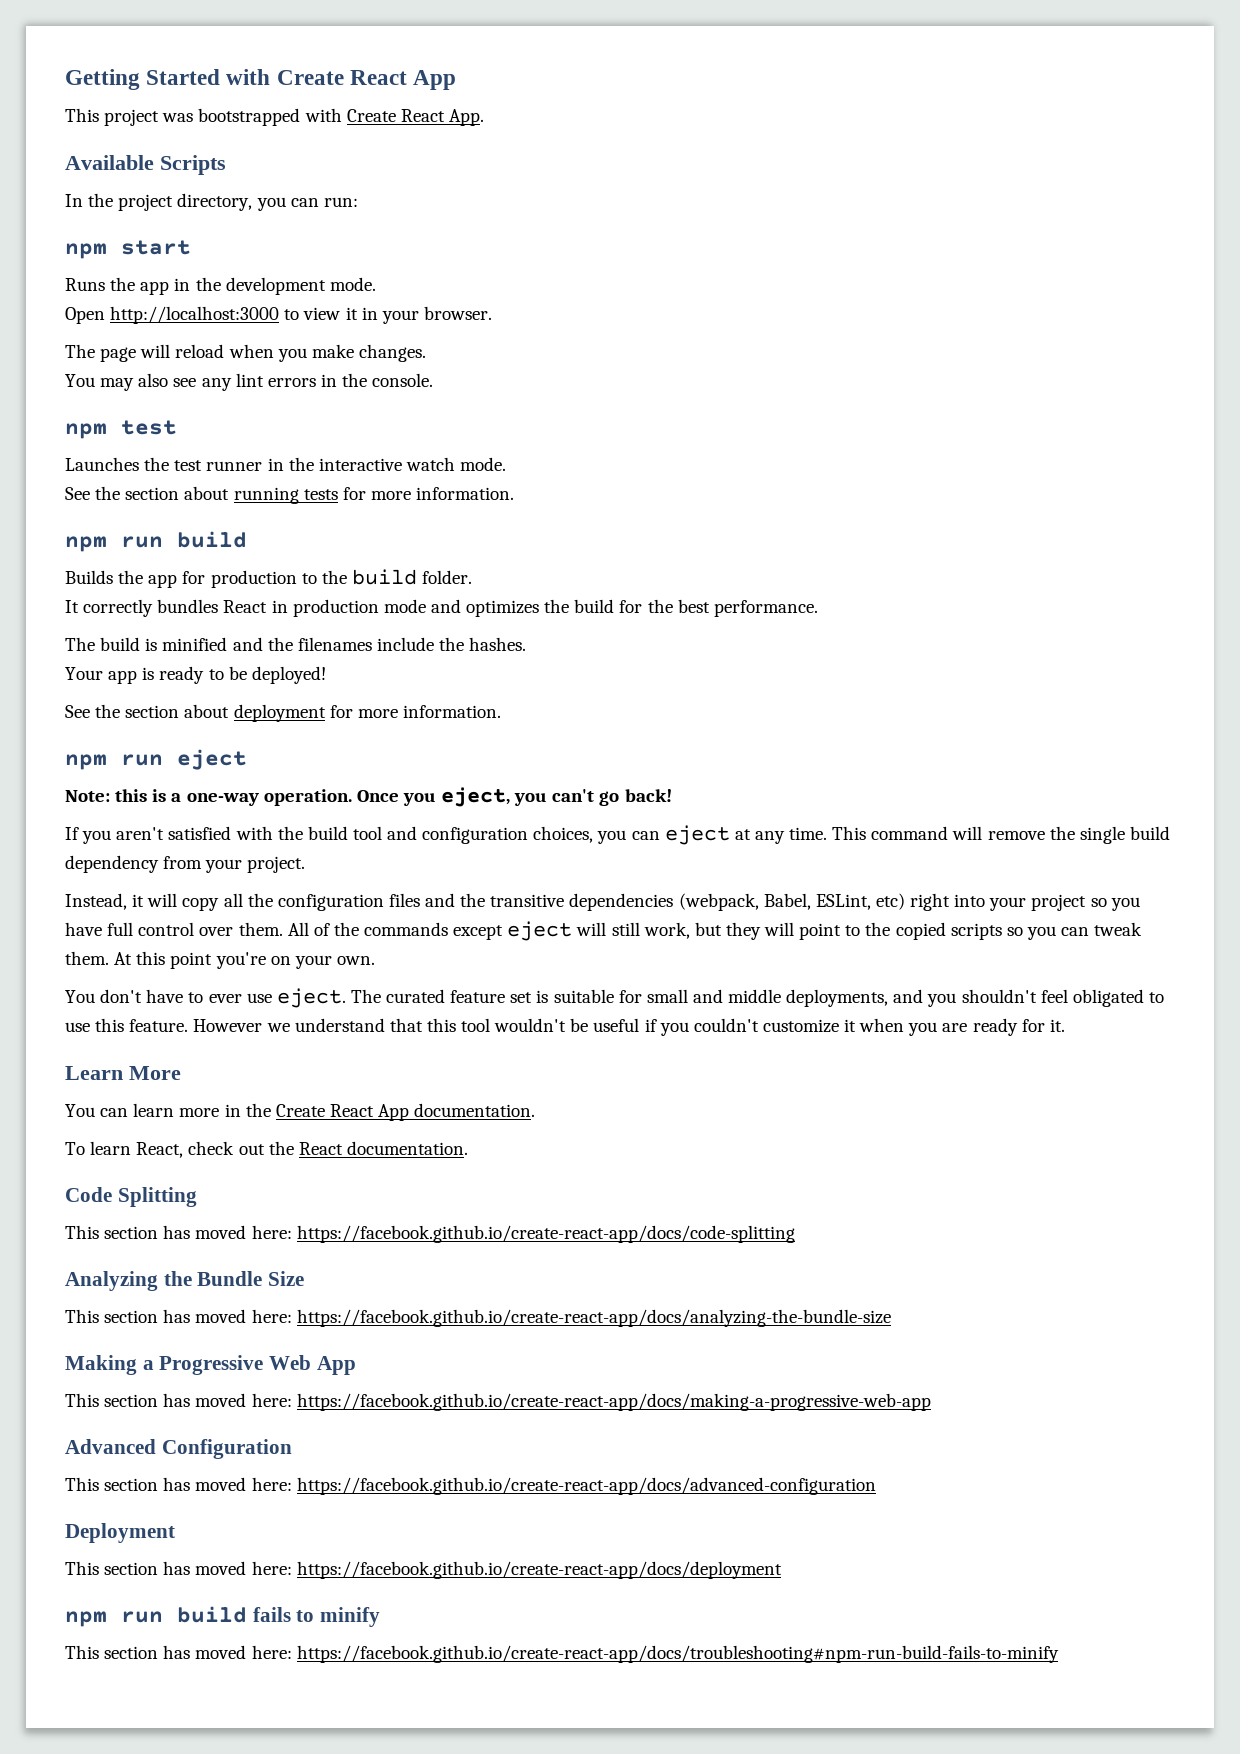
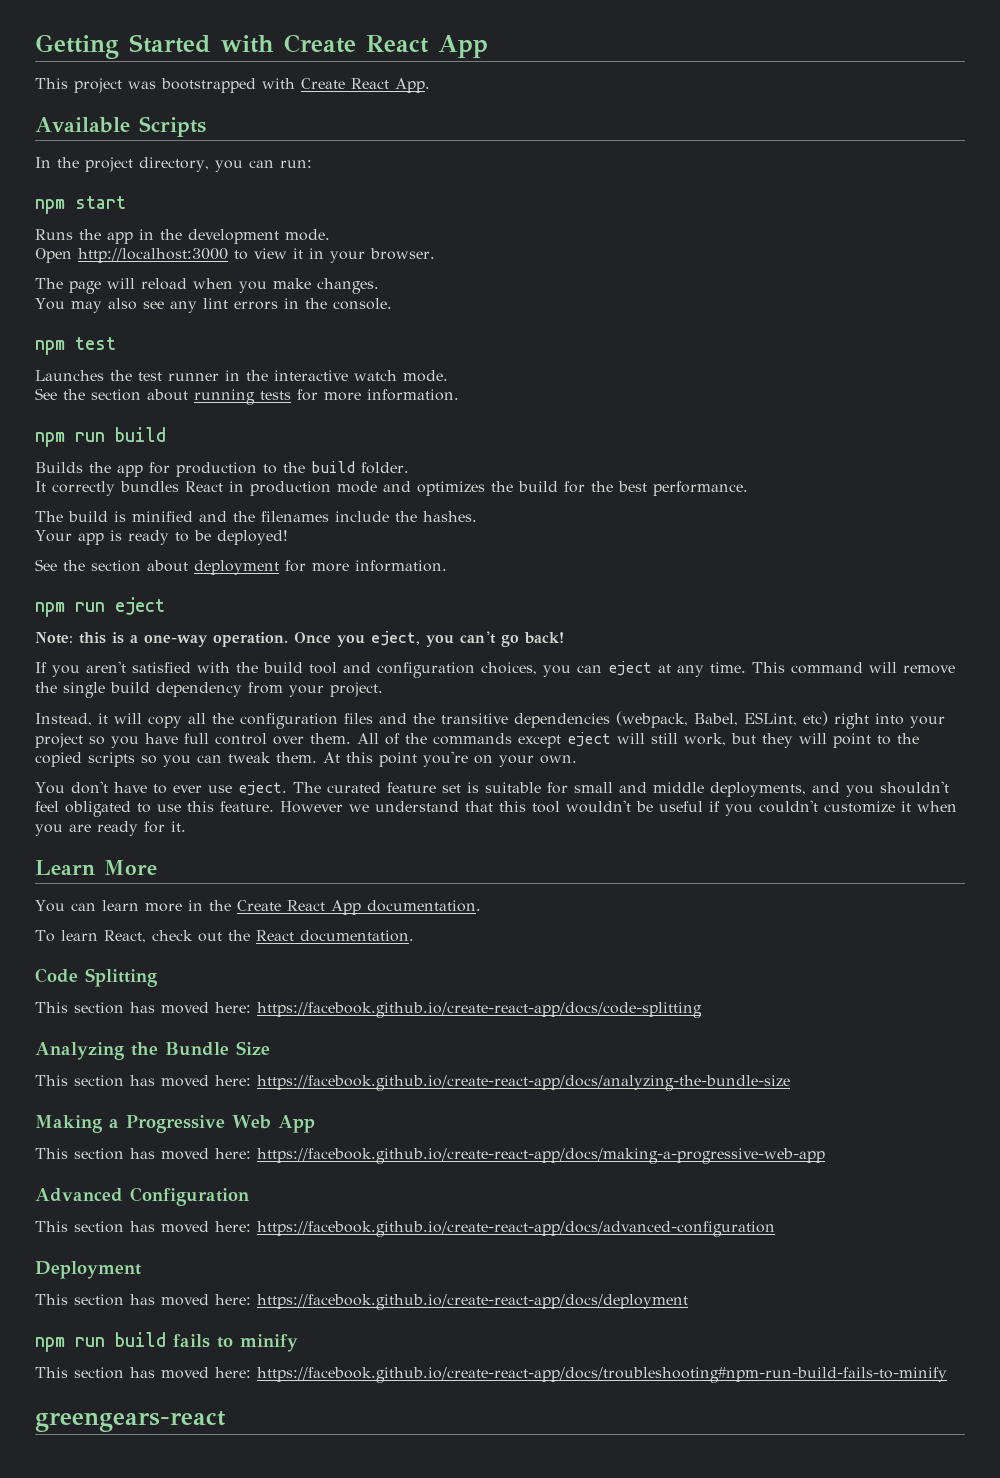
(1059, 1654) none -> [35,1411,226,1432] // greengears-react

